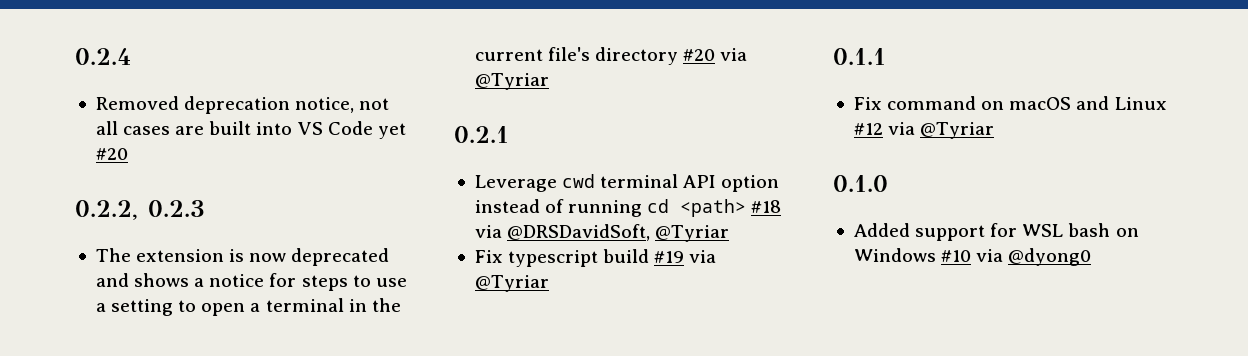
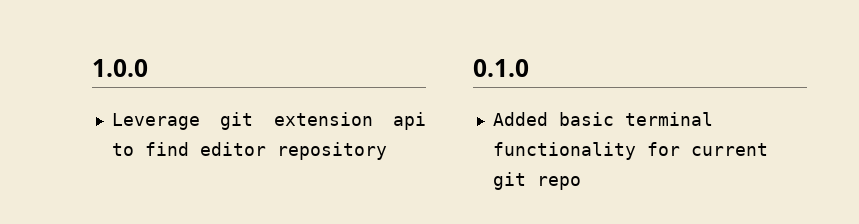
[75,48,131,65] [95,96,390,114] [95,121,406,139] [95,148,128,160] [75,200,205,220] [95,248,390,266] [95,273,407,291] [95,298,401,316] [474,47,748,65] [474,73,549,90] [454,126,509,143] [474,174,780,192] [474,199,782,217] [474,224,730,242] [474,249,717,267] [474,275,549,292] [833,48,886,65] [853,96,1167,110] [853,122,995,139] [833,175,888,192] [853,223,1139,241] [853,248,1092,266] 0.2.4 // Removed deprecation notice, not all cases are built into VS Code yet #20 // 0.2.2, 0.2.3 // The extension is now deprecated and shows a notice for steps to use a setting to open a terminal in the current file's directory #20 via @Tyriar // 0.2.1 // Leverage cwd terminal API option instead of running cd <path> #18 via @DRSDavidSoft, @Tyriar // Fix typescript build #19 via @Tyriar // 0.1.1 // Fix command on macOS and Linux #12 via @Tyriar // 0.1.0 // Added support for WSL bash on Windows #10 via @dyong0 -> [92,59,148,77] [111,112,426,130] [111,142,387,160] [473,59,529,77] [492,112,713,126] [492,142,768,160] [492,172,581,190] 1.0.0 // Leverage git extension api to find editor repository // 0.1.0 // Added basic terminal functionality for current git repo

